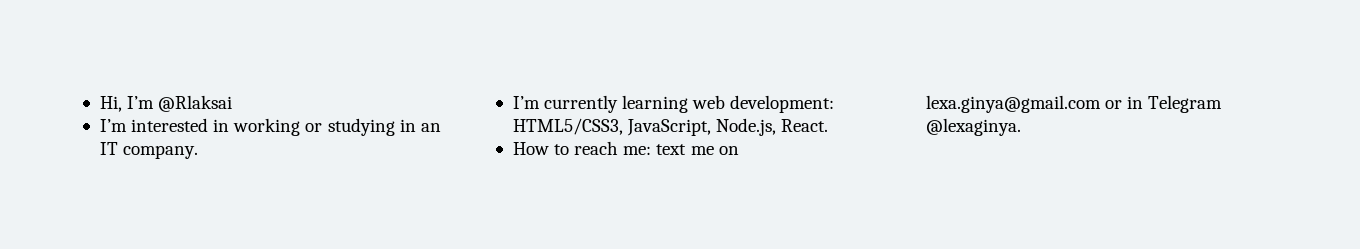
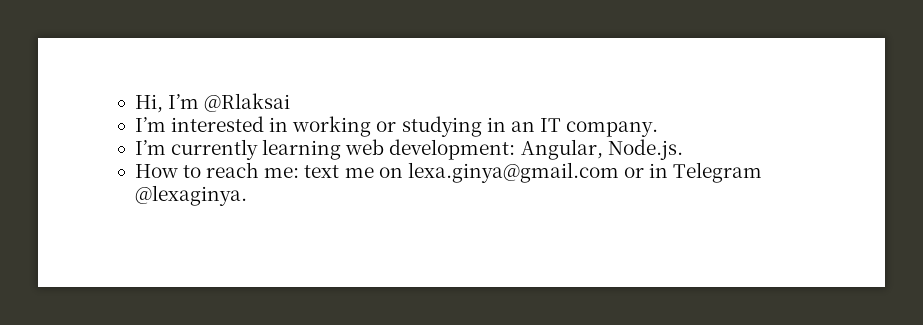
[512,118,829,136] HTML5/CSS3, JavaScript, Node.js, React. -> [520,139,683,160] Angular, Node.js.

